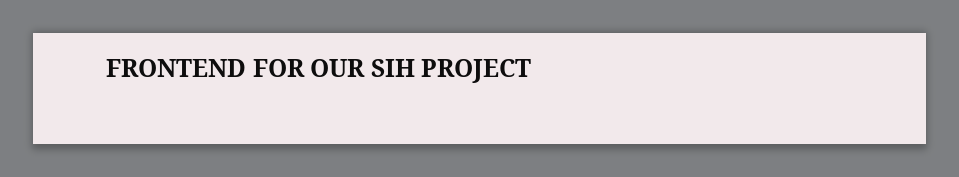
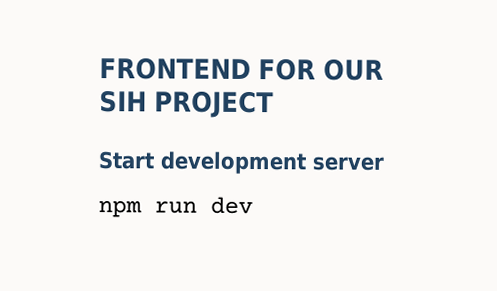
(532, 71) none -> [98,151,384,175] [98,196,253,218] // Start development server // npm run dev

